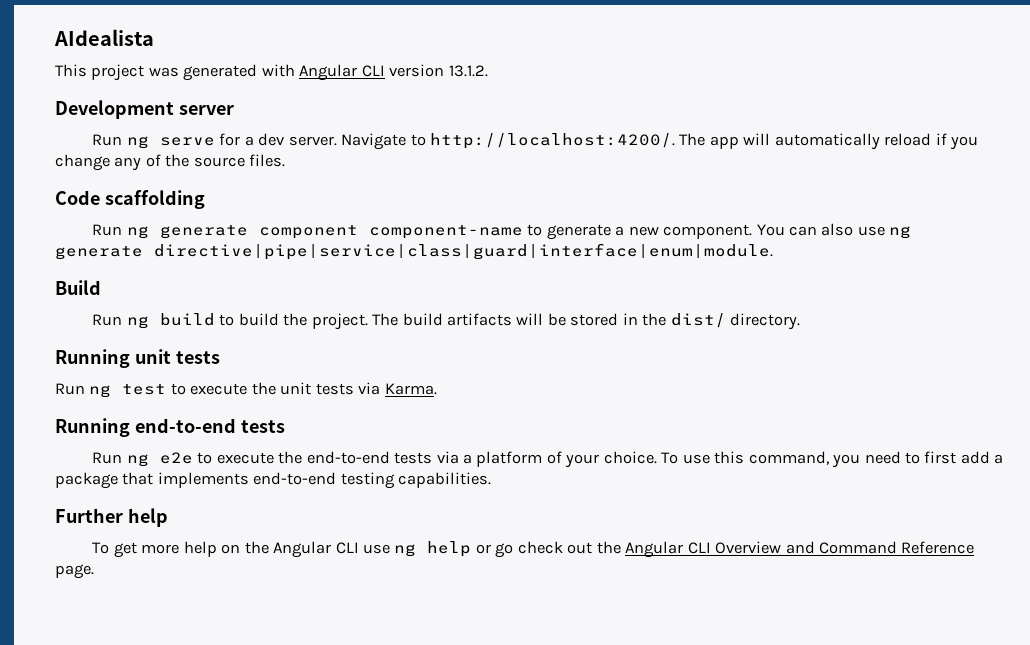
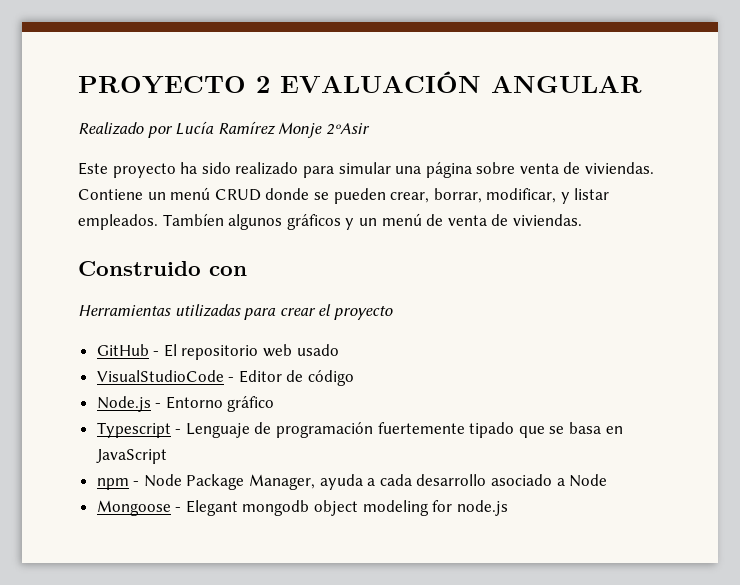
[54,29,154,46] [55,64,488,81] [55,100,234,119] [92,133,979,150] [55,154,286,171] [55,190,205,209] [92,223,912,240] [55,243,773,260] [55,280,101,295] [92,313,801,330] [55,349,220,368] [55,382,437,398] [55,418,285,437] [92,451,1004,468] [55,472,492,489] [55,508,168,527] [92,541,975,558] [55,564,94,579] AIdealista // This project was generated with Angular CLI version 13.1.2. // Development server // Run ng serve for a dev server. Navigate to http://localhost:4200/. The app will automatically reload if you change any of the source files. // Code scaffolding // Run ng generate component component-name to generate a new component. You can also use ng generate directive|pipe|service|class|guard|interface|enum|module. // Build // Run ng build to build the project. The build artifacts will be stored in the dist/ directory. // Running unit tests // Run ng test to execute the unit tests via Karma. // Running end-to-end tests // Run ng e2e to execute the end-to-end tests via a platform of your choice. To use this command, you need to first add a package that implements end-to-end testing capabilities. // Further help // To get more help on the Angular CLI use ng help or go check out the Angular CLI Overview and Command Reference page. -> [78,71,642,94] [78,121,370,138] [78,162,655,178] [78,187,610,204] [78,213,582,230] [78,261,247,276] [78,304,393,320] [96,344,339,360] [96,370,355,386] [96,396,275,412] [96,422,623,438] [95,449,167,464] [96,474,608,490] [96,500,508,516] PROYECTO 2 EVALUACIÓN ANGULAR // Realizado por Lucía Ramírez Monje 2ºAsir // Este proyecto ha sido realizado para simular una página sobre venta de viviendas. Contiene un menú CRUD donde se pueden crear, borrar, modificar, y listar empleados. Tambíen algunos gráficos y un menú de venta de viviendas. // Construido con // Herramientas utilizadas para crear el proyecto // GitHub - El repositorio web usado // VisualStudioCode - Editor de código // Node.js - Entorno gráfico // Typescript - Lenguaje de programación fuertemente tipado que se basa en JavaScript // npm - Node Package Manager, ayuda a cada desarrollo asociado a Node // Mongoose - Elegant mongodb object modeling for node.js

